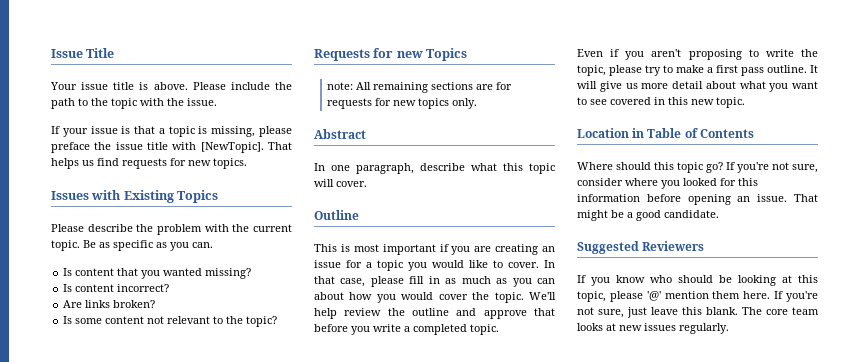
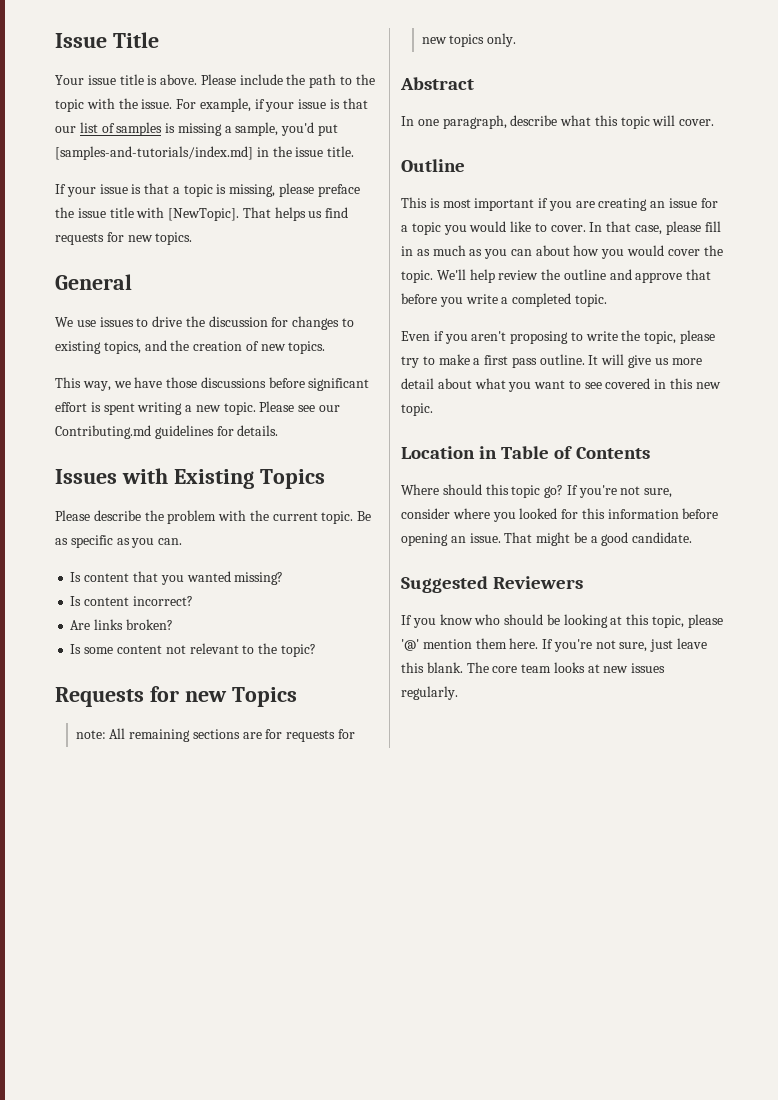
(217, 102) none -> [176,98,368,112] [55,122,339,136] [55,146,355,160] For example, if your issue is that our list of samples is missing a sample, you'd put [samples-and-tutorials/index.md] in the issue title.
(247, 163) none -> [55,274,132,290] [55,316,355,330] [55,340,326,354] [55,377,370,391] [55,401,341,415] [55,425,279,439] // General // We use issues to drive the discussion for changes to existing topics, and the creation of new topics. // This way, we have those discussions before significant effort is spent writing a new topic. Please see our Contributing.md guidelines for details.

